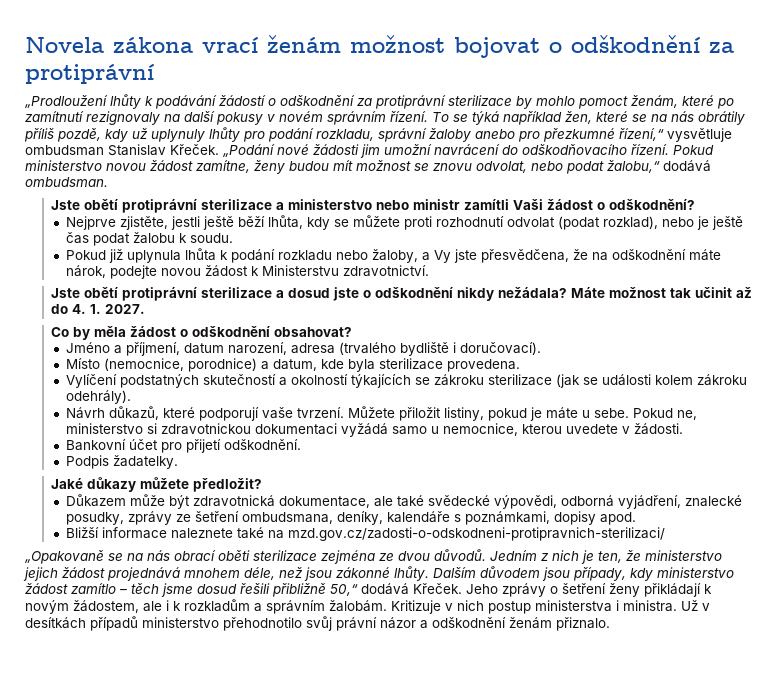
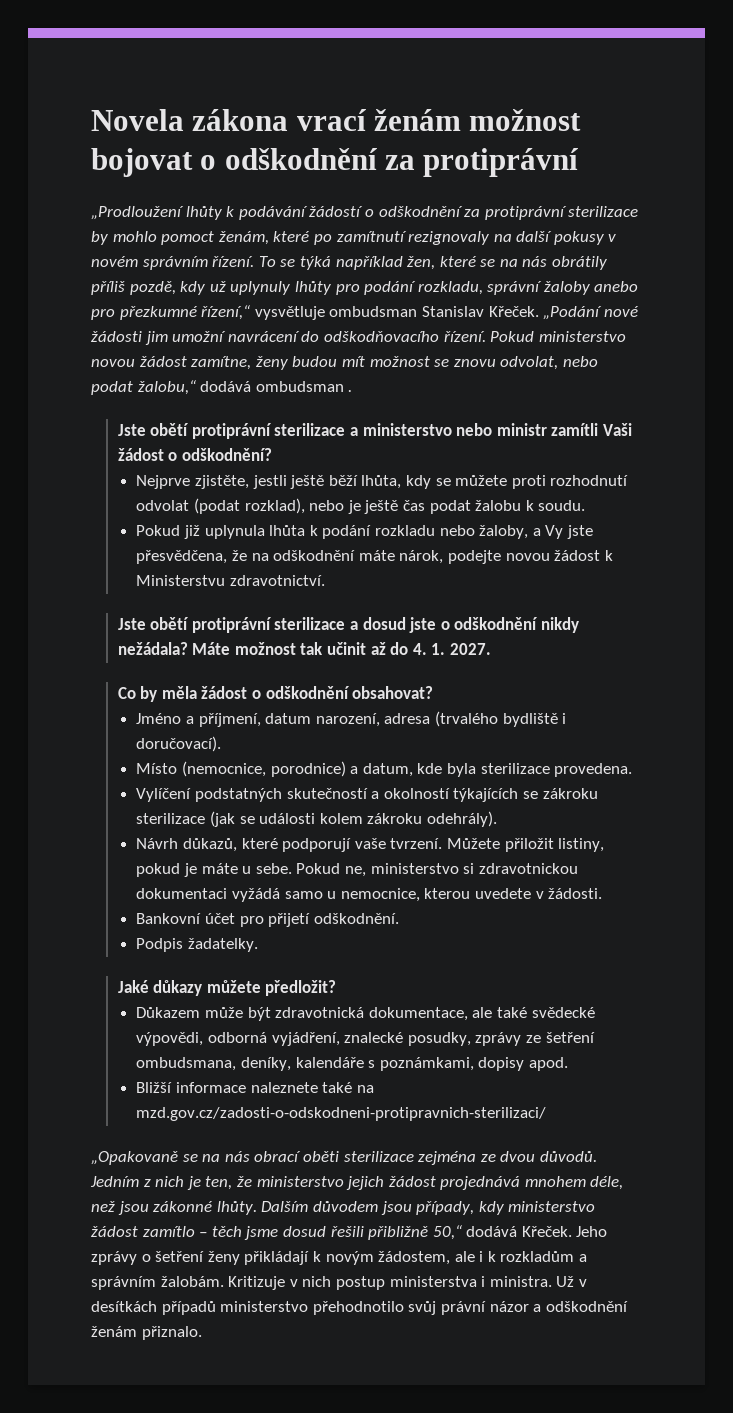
[25,177,108,187] ombudsman. -> [255,381,353,392] ombudsman .

